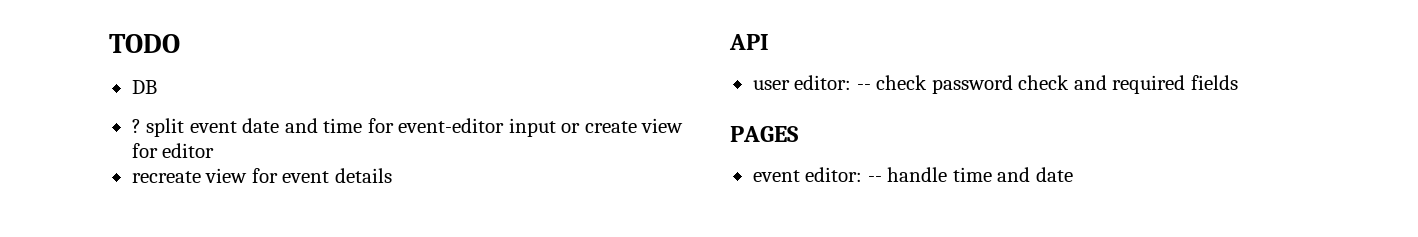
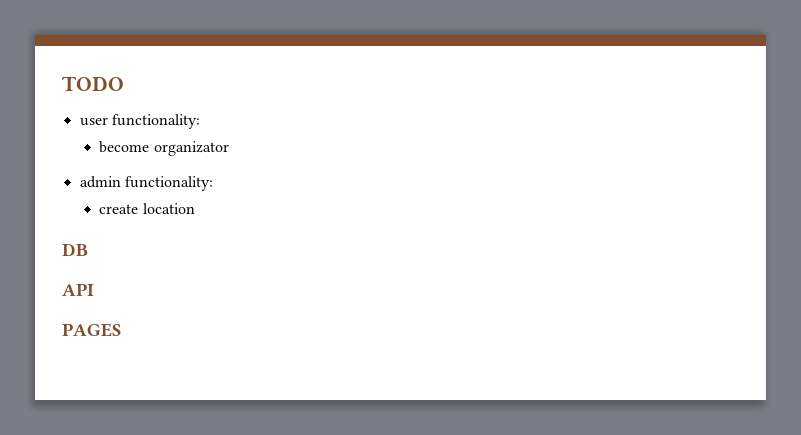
[131,80,157,94] [131,118,684,137] [131,143,215,158] [131,168,392,183] [729,34,769,50] [752,75,1238,94] [730,126,798,142] [752,167,1073,182] DB // ? split event date and time for event-editor input or create view for editor // recreate view for event details // API // user editor: -- check password check and required fields // PAGES // event editor: -- handle time and date -> [79,114,200,129] [99,141,229,156] [79,176,213,191] [99,203,195,214] [62,243,88,256] [62,283,94,296] [62,323,121,337] user functionality: // become organizator // admin functionality: // create location // DB // API // PAGES

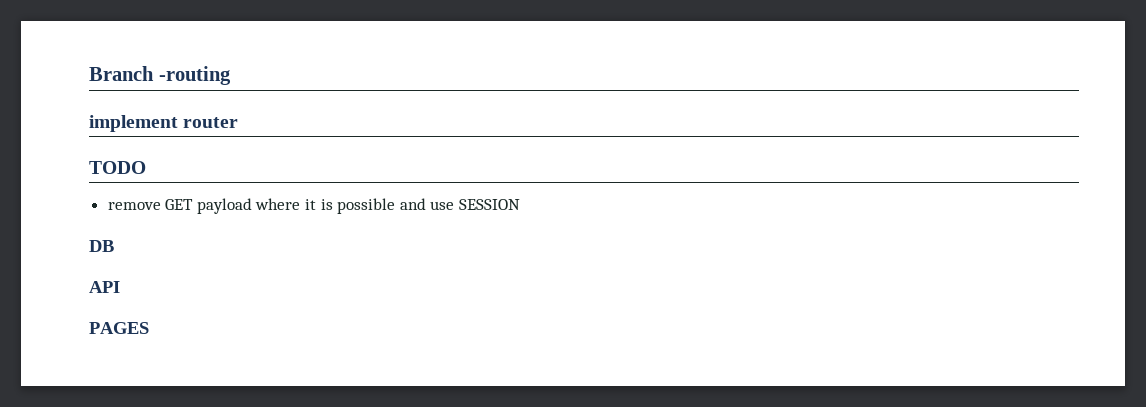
[62,76,124,91] [79,114,200,129] [99,141,229,156] [79,176,213,191] [99,203,195,214] TODO // user functionality: // become organizator // admin functionality: // create location -> [89,66,231,85] [89,115,239,132] [89,161,146,174] [107,198,521,214] Branch -routing // implement router // TODO // remove GET payload where it is possible and use SESSION

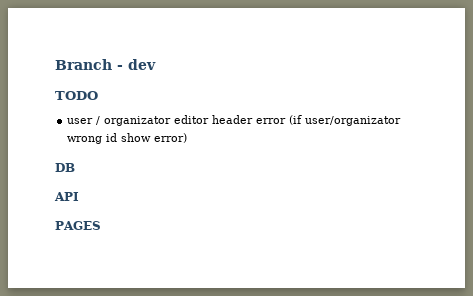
[158,66,231,85] [89,115,239,132] [89,161,146,174] [107,198,521,214] -routing // implement router // TODO // remove GET payload where it is possible and use SESSION -> [117,59,156,70] [55,91,98,100] [67,115,402,126] [67,133,188,144] - dev // TODO // user / organizator editor header error (if user/organizator wrong id show error)

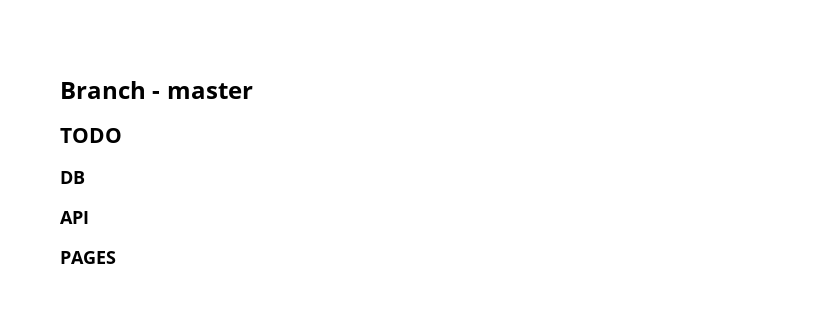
[128,59,156,70] dev -> [166,83,253,99] master
[67,115,402,126] [67,133,188,144] // user / organizator editor header error (if user/organizator wrong id show error) -> (122, 135) none

